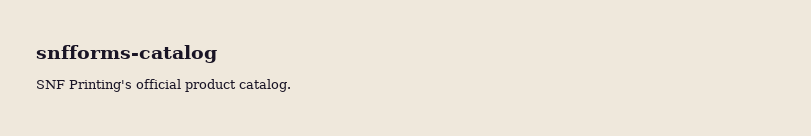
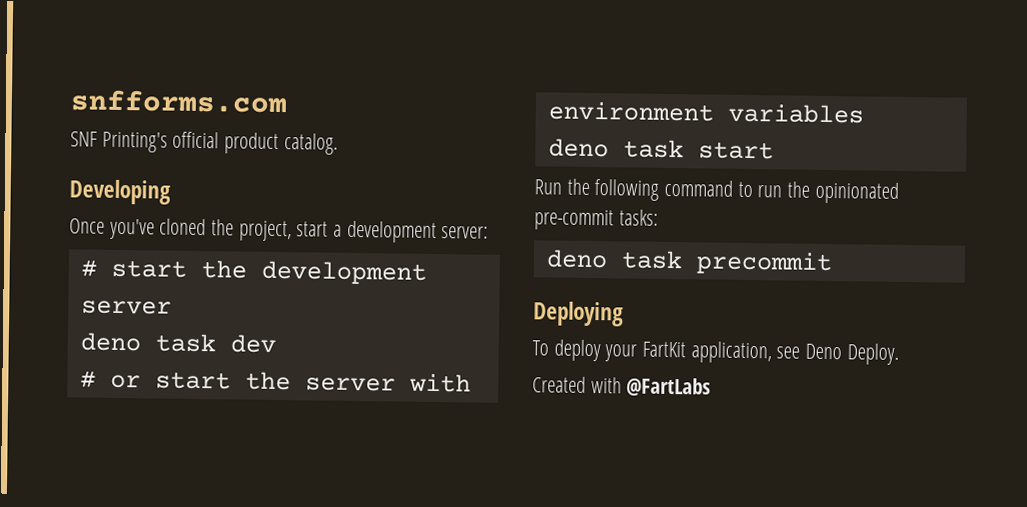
[36,45,217,63] snfforms-catalog -> [70,89,288,114] snfforms.com
(291, 85) none -> [69,179,171,205] [69,218,489,244] [80,259,427,285] [80,300,172,315] [79,332,276,353] [79,370,471,393] [547,101,864,124] [547,138,774,160] [534,178,899,204] [534,209,658,231] [545,249,833,276] [533,301,624,327] [532,339,899,365] [532,376,712,397] // Developing // Once you've cloned the project, start a development server: // # start the development server // deno task dev // # or start the server with environment variables // deno task start // Run the following command to run the opinionated pre-commit tasks: // deno task precommit // Deploying // To deploy your FartKit application, see Deno Deploy. // Created with @FartLabs

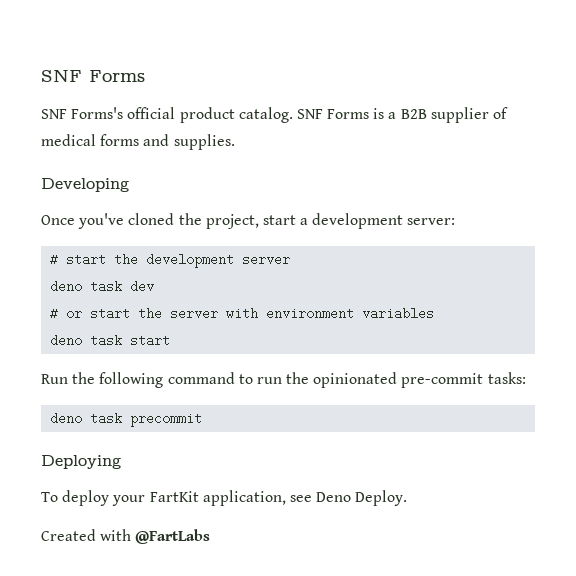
[70,89,288,114] [70,131,168,153] snfforms.com // SNF Printing's -> [41,69,145,82] [41,107,124,119] SNF Forms // SNF Forms's
(338, 144) none -> [296,107,509,123] [41,134,235,150] SNF Forms is a B2B supplier of medical forms and supplies.

